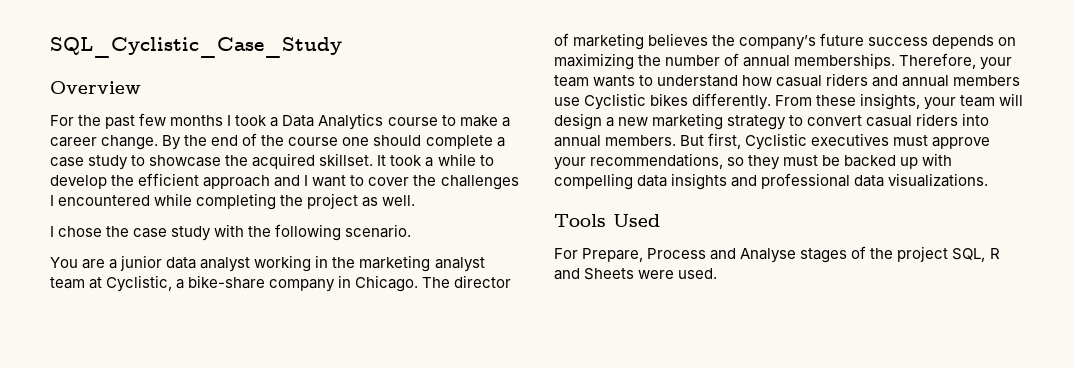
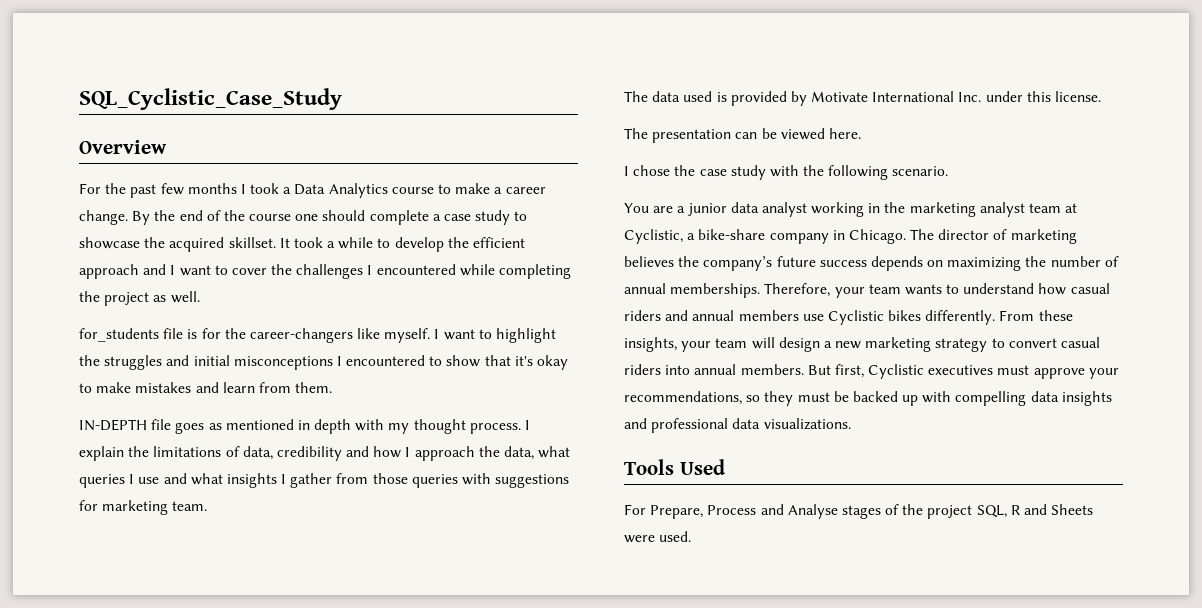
(416, 200) none -> [79,328,557,343] [79,355,569,370] [79,382,333,393] [79,419,531,434] [79,446,571,461] [79,473,570,488] [79,500,208,515] [624,91,1102,106] [624,128,861,143] // for_students file is for the career-changers like myself. I want to highlight the struggles and initial misconceptions I encountered to show that it's okay to make mistakes and learn from them. // IN-DEPTH file goes as mentioned in depth with my thought process. I explain the limitations of data, credibility and how I approach the data, what queries I use and what insights I gather from those queries with suggestions for marketing team. // The data used is provided by Motivate International Inc. under this license. // The presentation can be viewed here.

